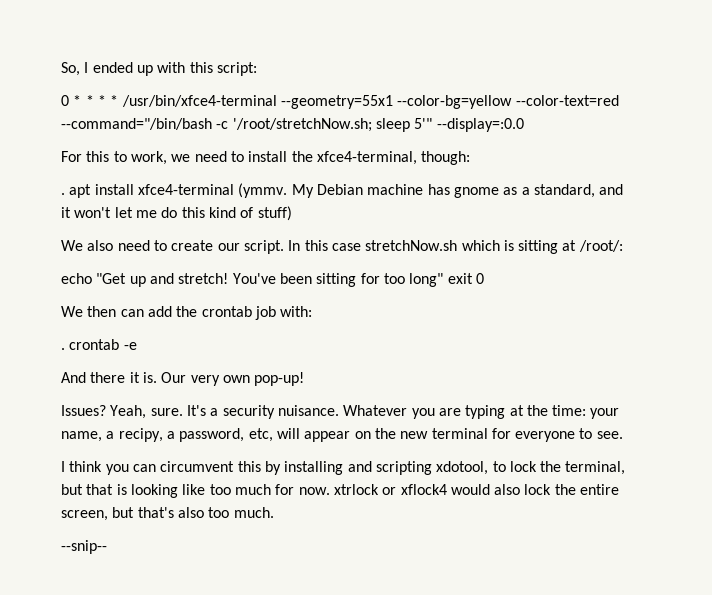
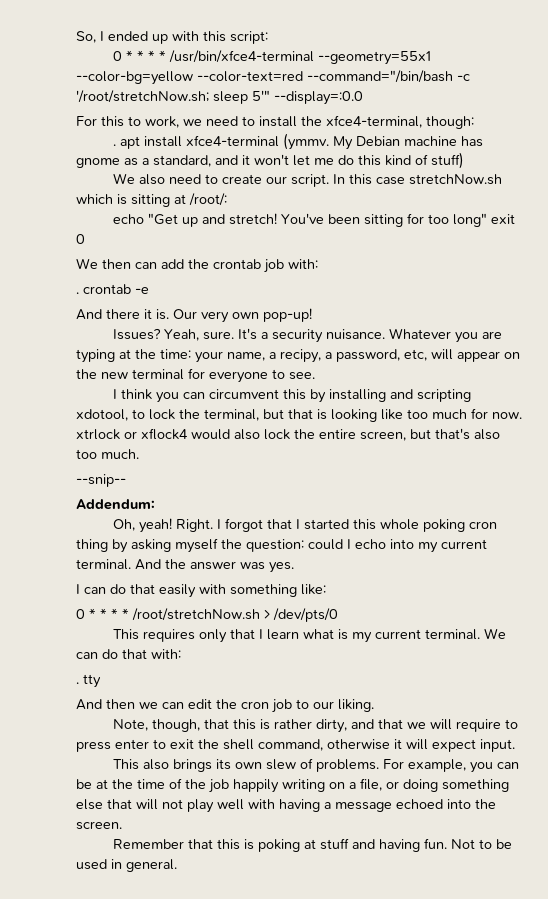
(107, 547) none -> [76,499,155,510] [113,518,498,533] [76,538,487,553] [76,559,294,573] [76,584,326,598] [76,608,338,622] [113,628,507,643] [76,649,181,659] [76,674,101,688] [76,699,374,713] [113,719,519,733] [76,739,515,752] [113,758,520,773] [76,778,509,793] [76,799,496,813] [76,821,122,830] [113,838,513,852] [76,859,177,872] // Addendum: // Oh, yeah! Right. I forgot that I started this whole poking cron thing by asking myself the question: could I echo into my current terminal. And the answer was yes. // I can do that easily with something like: // 0 * * * * /root/stretchNow.sh > /dev/pts/0 // This requires only that I learn what is my current terminal. We can do that with: // . tty // And then we can edit the cron job to our liking. // Note, though, that this is rather dirty, and that we will require to press enter to exit the shell command, otherwise it will expect input. // This also brings its own slew of problems. For example, you can be at the time of the job happily writing on a file, or doing something else that will not play well with having a message echoed into the screen. // Remember that this is poking at stuff and having fun. Not to be used in general.

